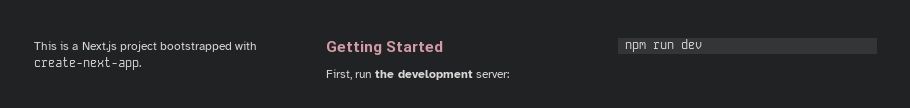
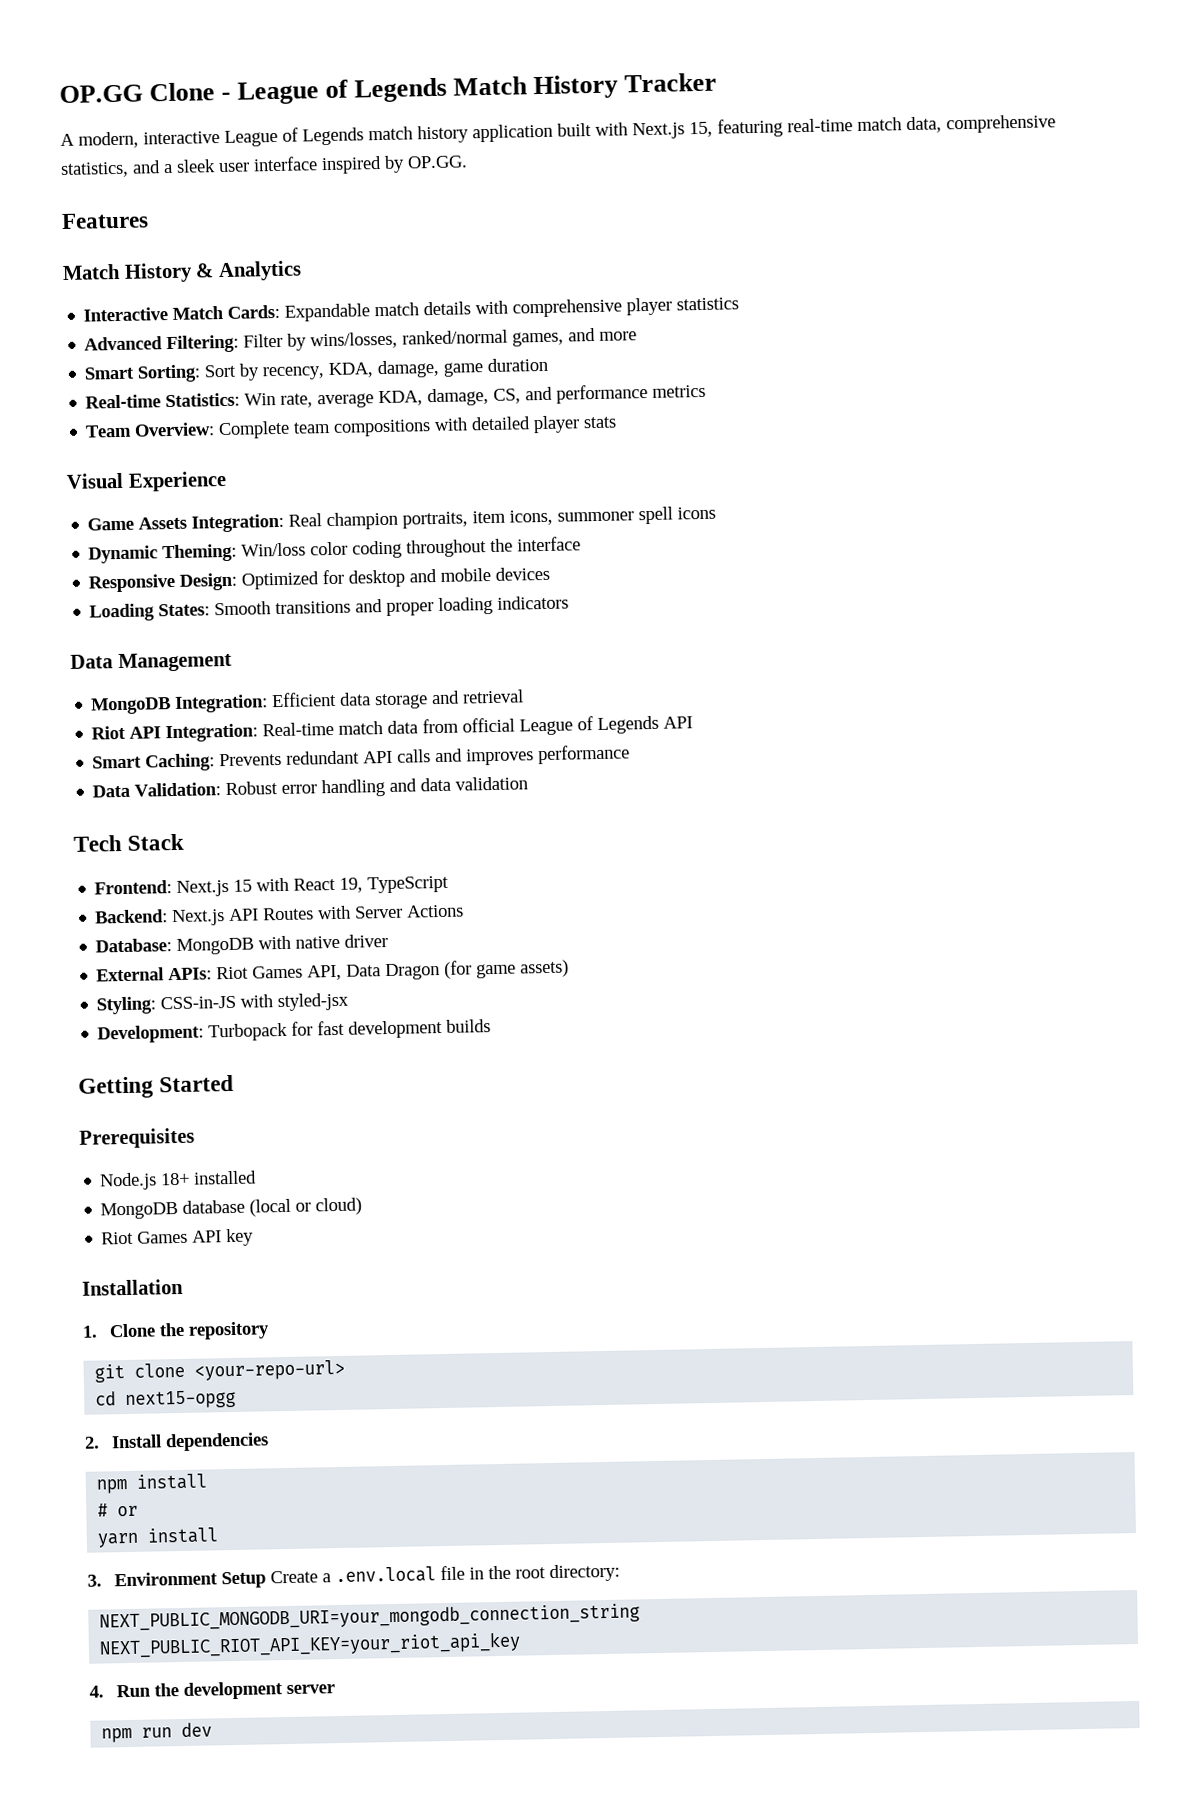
[34,41,258,52] [34,57,141,70] [326,41,444,55] [326,69,373,80] This is a Next.js project bootstrapped with create-next-app. // Getting Started // First, run -> [59,72,718,105] [60,114,1056,149] [60,155,468,179] [61,212,149,230] [62,260,302,283] [83,297,740,322] [84,327,638,354] [84,357,549,383] [85,383,707,409] [85,415,618,440] [66,470,227,492] [87,506,717,533] [88,536,582,564] [88,566,551,593] [89,595,570,622] [70,651,232,673] [91,689,525,715] [91,715,694,743] [92,744,631,772] [92,776,529,798] [73,833,185,852] [94,875,450,897] [95,904,465,927] [95,933,389,955] [96,959,570,982] [96,992,350,1015] [97,1019,492,1044] [78,1074,235,1099] [79,1127,195,1149] [99,1170,258,1191] [100,1197,363,1220] [101,1228,255,1247] [82,1278,184,1296] [82,1321,271,1340] [94,1359,346,1383] [95,1389,237,1410] [84,1432,270,1452] [96,1473,208,1494] [97,1503,139,1517] [97,1527,219,1548] [87,1563,621,1589] [99,1603,641,1632] [99,1631,522,1659] [89,1684,152,1698] OP.GG Clone - League of Legends Match History Tracker // A modern, interactive League of Legends match history application built with Next.js 15, featuring real-time match data, comprehensive statistics, and a sleek user interface inspired by OP.GG. // Features // Match History & Analytics // Interactive Match Cards: Expandable match details with comprehensive player statistics // Advanced Filtering: Filter by wins/losses, ranked/normal games, and more // Smart Sorting: Sort by recency, KDA, damage, game duration // Real-time Statistics: Win rate, average KDA, damage, CS, and performance metrics // Team Overview: Complete team compositions with detailed player stats // Visual Experience // Game Assets Integration: Real champion portraits, item icons, summoner spell icons // Dynamic Theming: Win/loss color coding throughout the interface // Responsive Design: Optimized for desktop and mobile devices // Loading States: Smooth transitions and proper loading indicators // Data Management // MongoDB Integration: Efficient data storage and retrieval // Riot API Integration: Real-time match data from official League of Legends API // Smart Caching: Prevents redundant API calls and improves performance // Data Validation: Robust error handling and data validation // Tech Stack // Frontend: Next.js 15 with React 19, TypeScript // Backend: Next.js API Routes with Server Actions // Database: MongoDB with native driver // External APIs: Riot Games API, Data Dragon (for game assets) // Styling: CSS-in-JS with styled-jsx // Development: Turbopack for fast development builds // Getting Started // Prerequisites // Node.js 18+ installed // MongoDB database (local or cloud) // Riot Games API key // Installation // 1. Clone the repository // git clone <your-repo-url> // cd next15-opgg // 2. Install dependencies // npm install // # or // yarn install // 3. Environment Setup Create a .env.local file in the root directory: // NEXT_PUBLIC_MONGODB_URI=your_mongodb_connection_string // NEXT_PUBLIC_RIOT_API_KEY=your_riot_api_key // 4. Run
[475,72,509,78] server: -> [286,1684,336,1695] server

